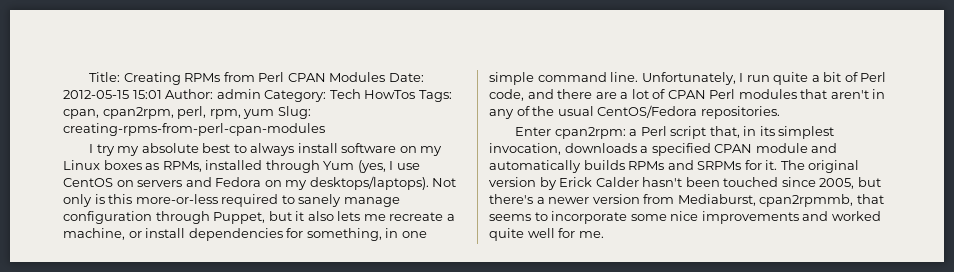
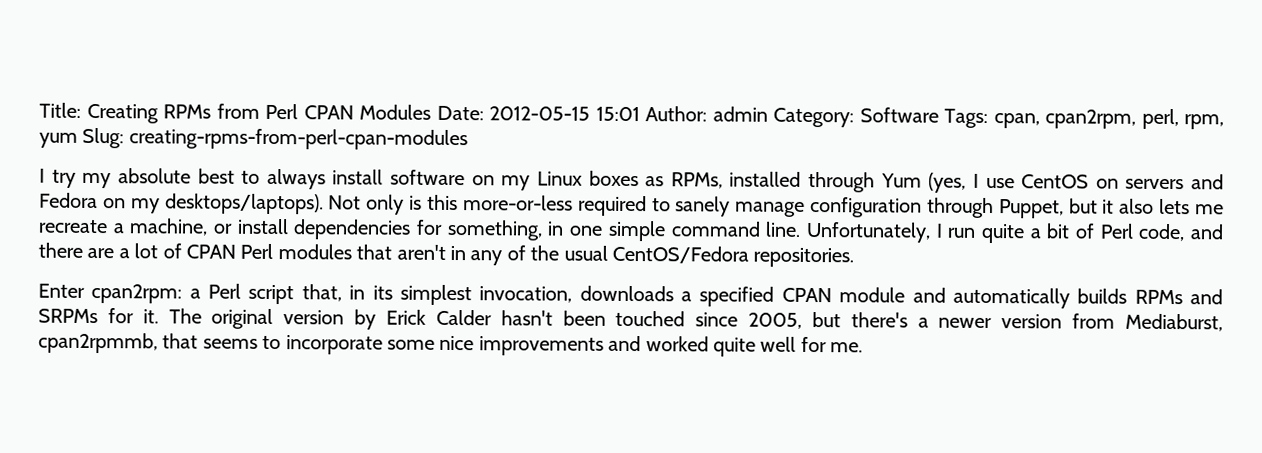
[329,89,416,99] Tech HowTos -> [859,107,939,123] Software

